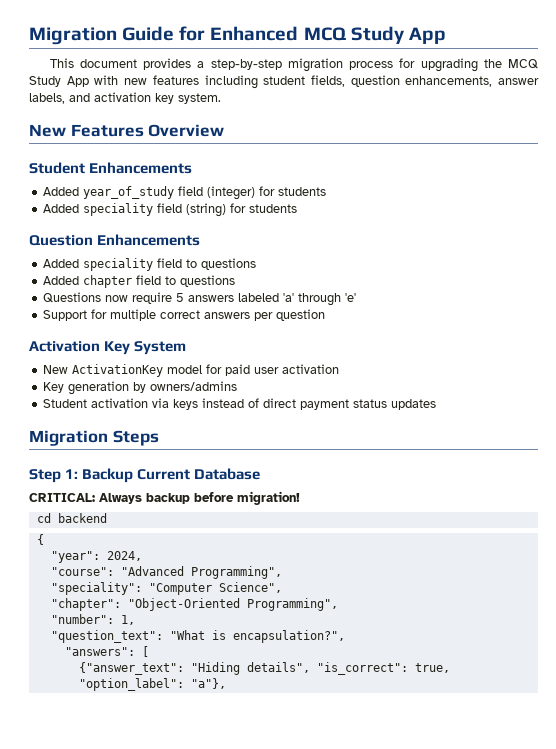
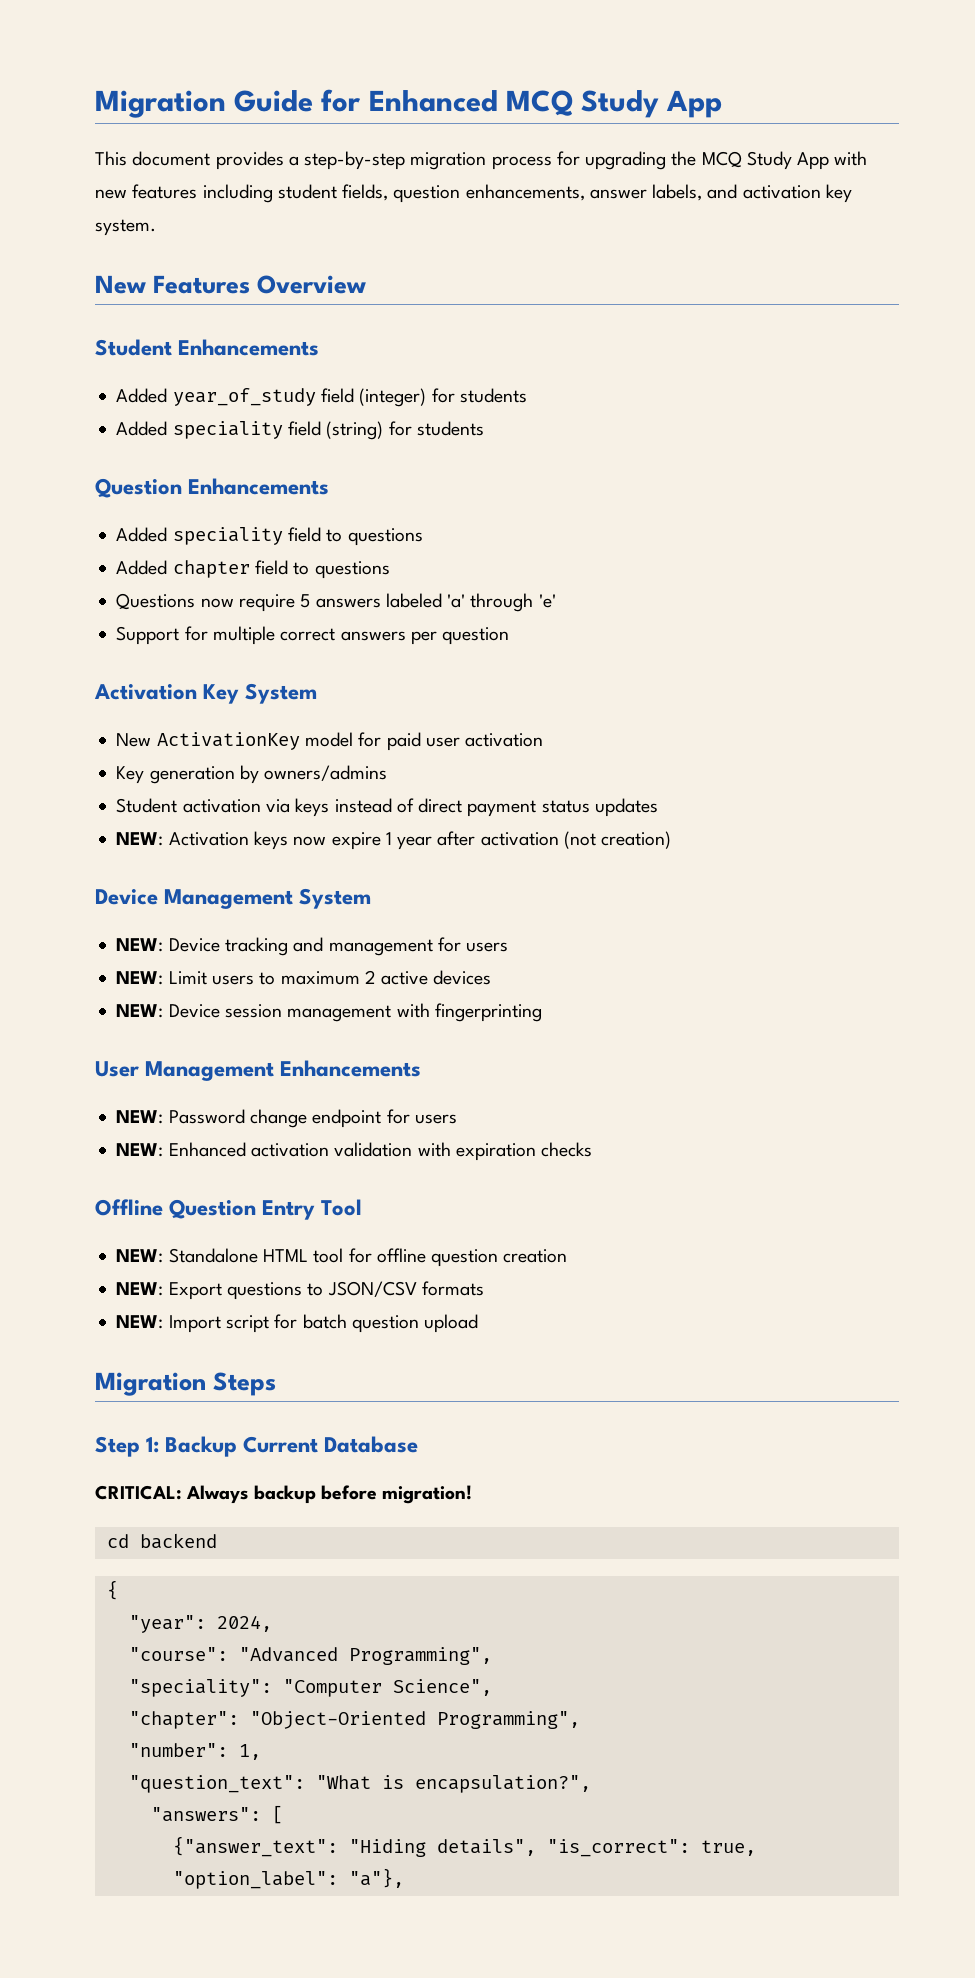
(437, 404) none -> [116,831,672,850] [95,888,372,909] [116,937,509,956] [116,970,492,985] [116,1003,542,1022] [95,1060,422,1081] [116,1109,457,1128] [116,1142,593,1161] [95,1199,363,1220] [116,1248,568,1267] [116,1281,484,1300] [116,1314,479,1333] // NEW: Activation keys now expire 1 year after activation (not creation) // Device Management System // NEW: Device tracking and management for users // NEW: Limit users to maximum 2 active devices // NEW: Device session management with fingerprinting // User Management Enhancements // NEW: Password change endpoint for users // NEW: Enhanced activation validation with expiration checks // Offline Question Entry Tool // NEW: Standalone HTML tool for offline question creation // NEW: Export questions to JSON/CSV formats // NEW: Import script for batch question upload

